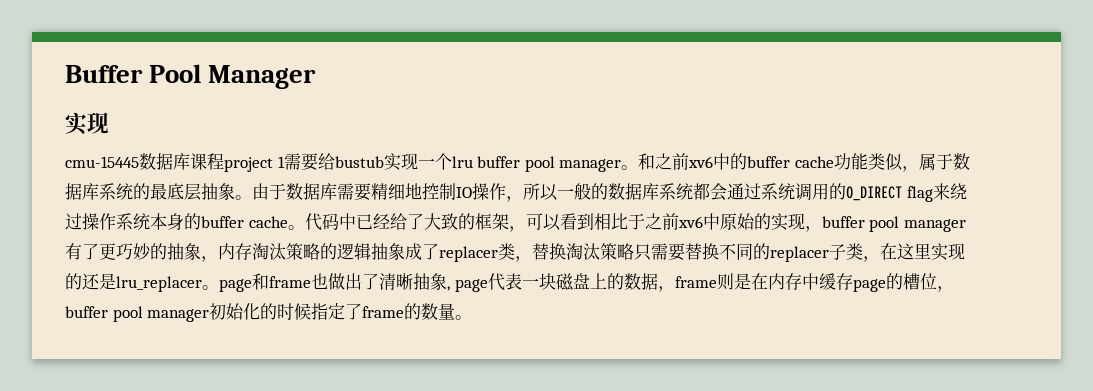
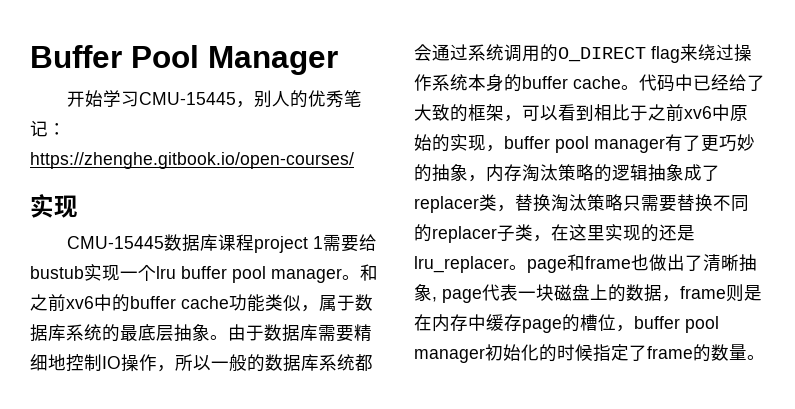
(317, 77) none -> [67,90,363,108] [30,120,66,137] [30,152,354,169] // 开始学习CMU-15445，别人的优秀笔记：https://zhenghe.gitbook.io/open-courses/
[65,156,139,168] cmu-15445 -> [67,236,165,249] CMU-15445

